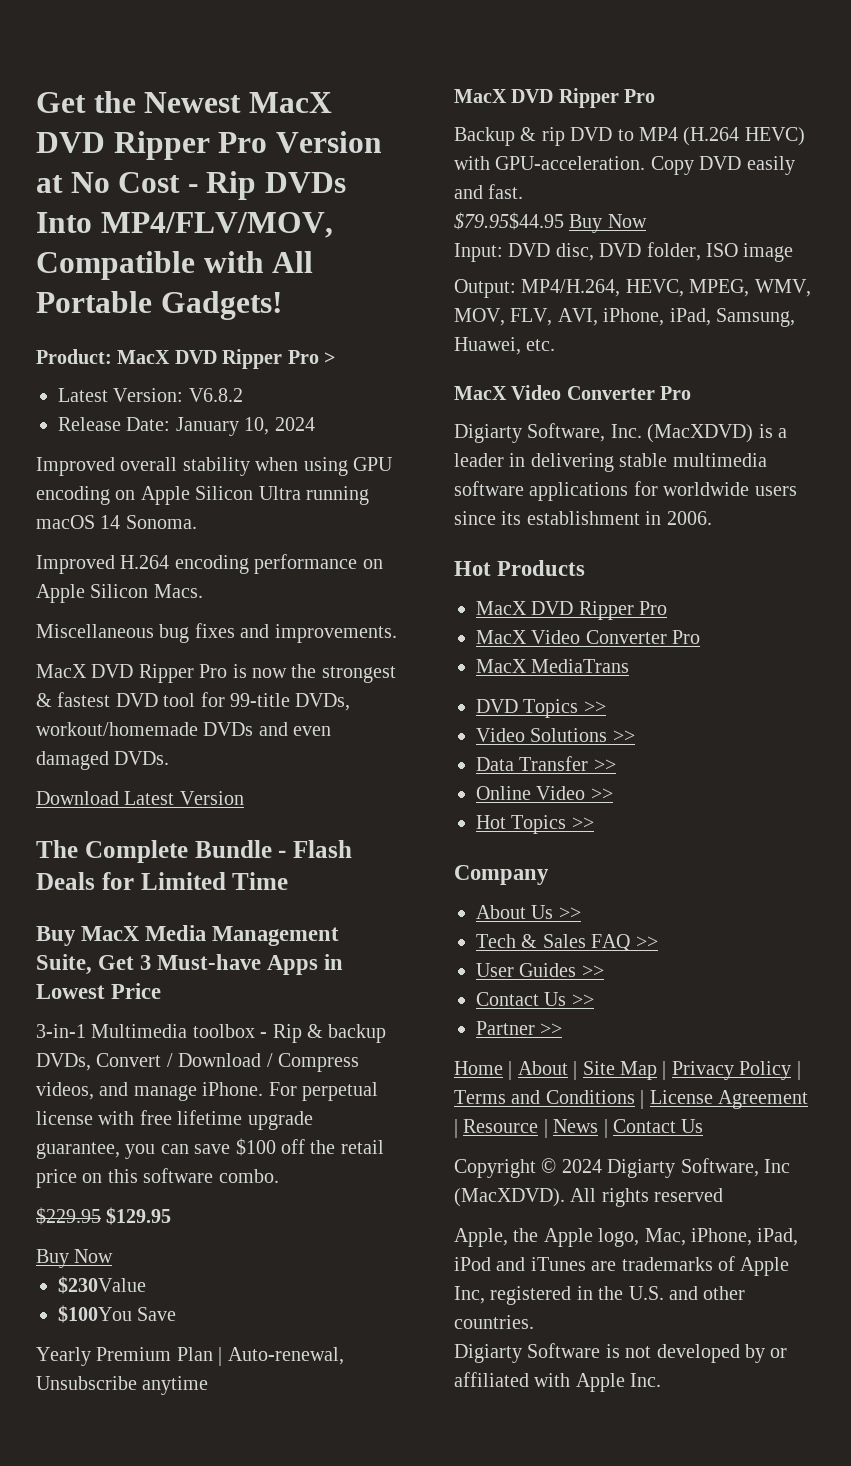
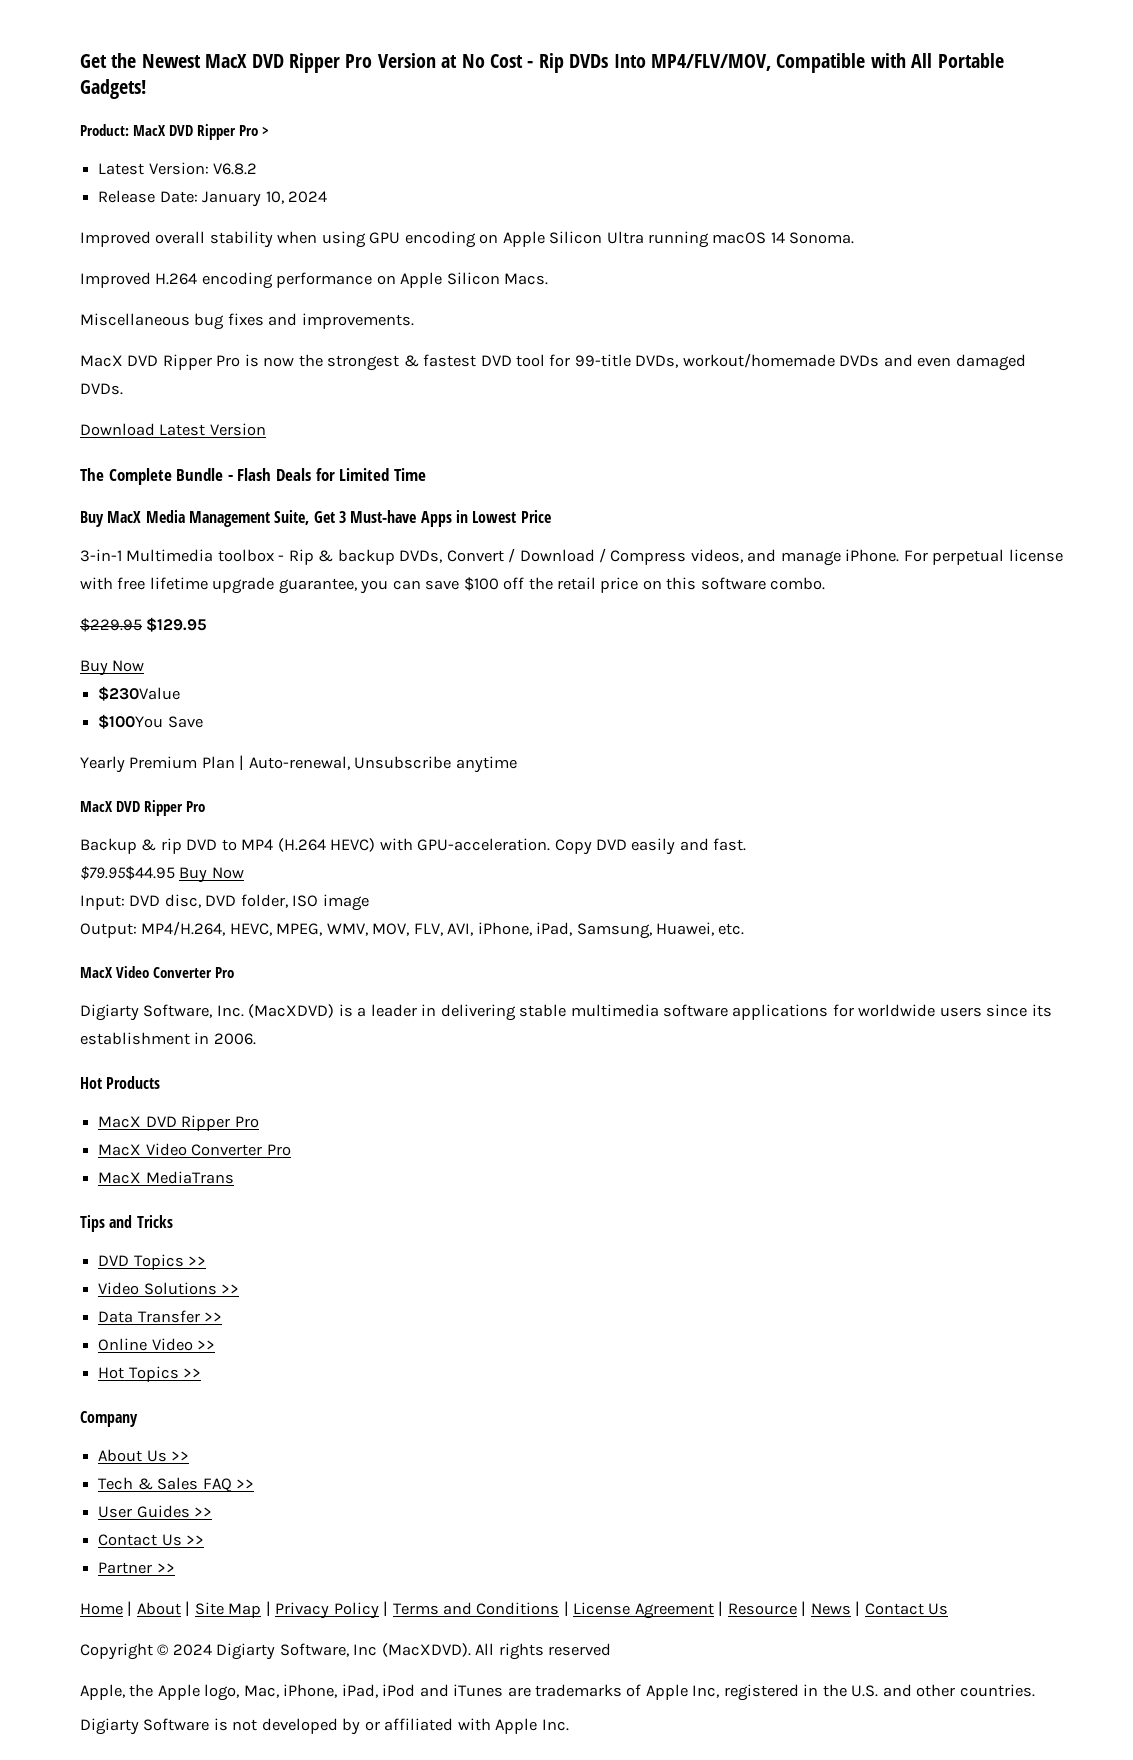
(630, 666) none -> [80,1215,173,1232] // Tips and Tricks

